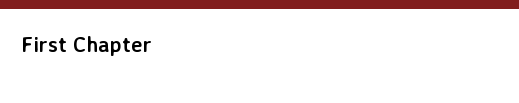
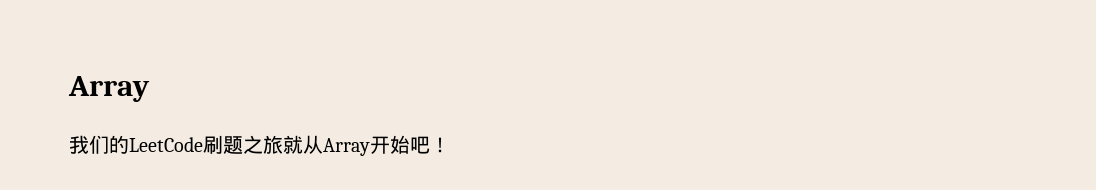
[21,36,152,56] First Chapter -> [68,76,150,102] [69,135,450,156] Array // 我们的LeetCode刷题之旅就从Array开始吧！

